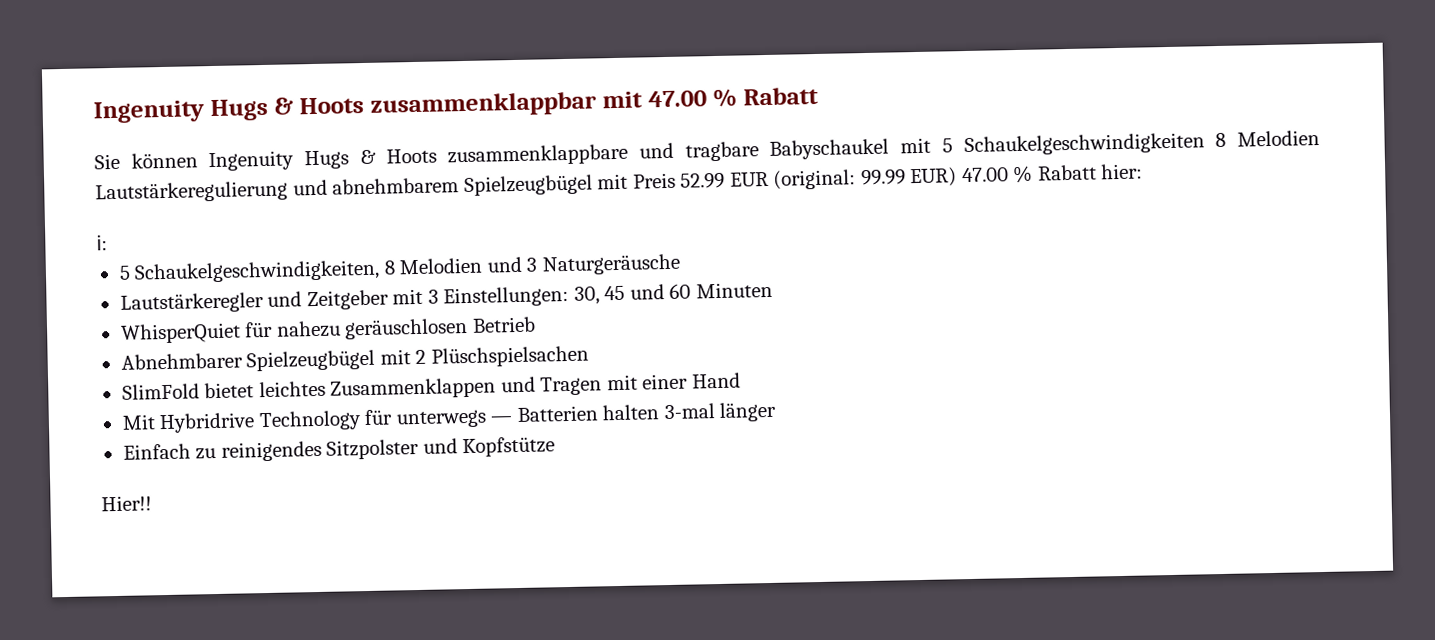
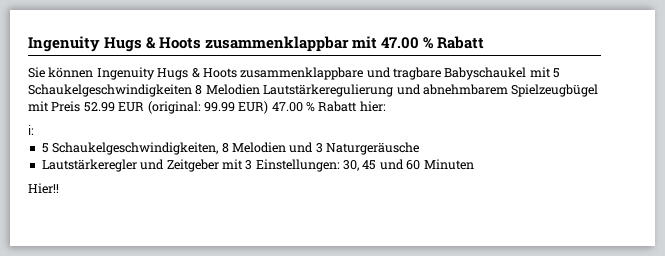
[119,316,536,344] [120,345,589,372] [121,372,741,400] [121,401,778,434] [122,436,556,462] // WhisperQuiet für nahezu geräuschlosen Betrieb // Abnehmbarer Spielzeugbügel mit 2 Plüschspielsachen // SlimFold bietet leichtes Zusammenklappen und Tragen mit einer Hand // Mit Hybridrive Technology für unterwegs — Batterien halten 3-mal länger // Einfach zu reinigendes Sitzpolster und Kopfstütze -> (474, 164) none

